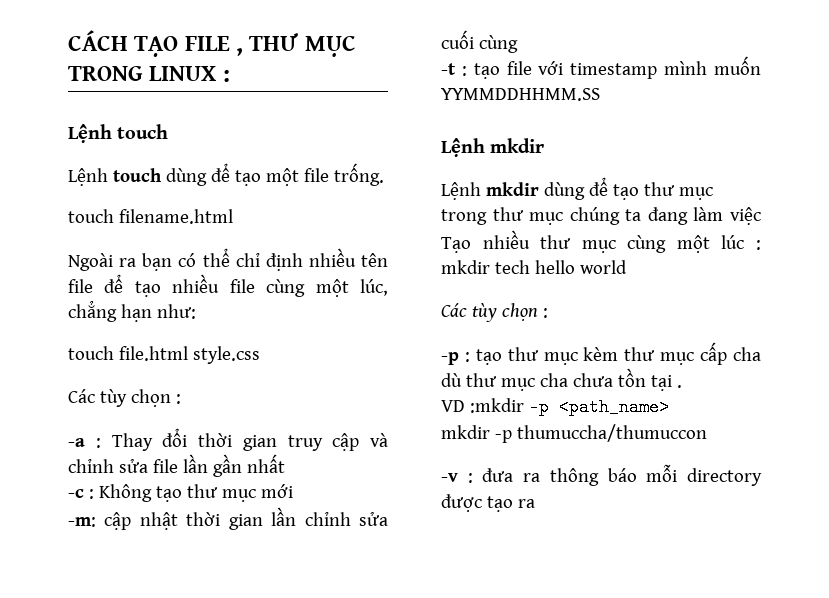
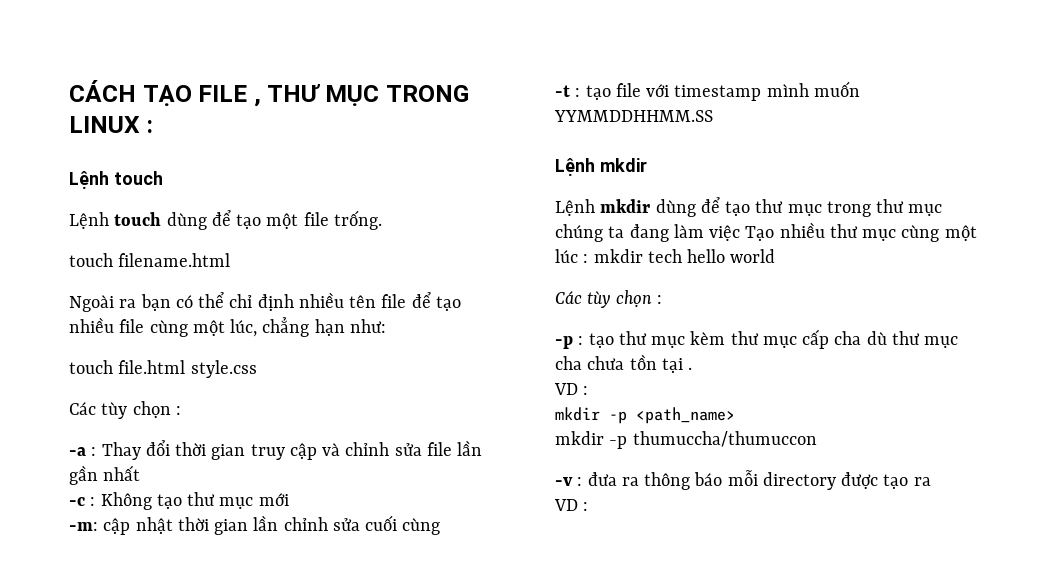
[469,398,524,413] :mkdir -> [583,386,589,395] [555,407,600,421] : // mkdir
(535, 503) none -> [554,499,589,511] // VD :

